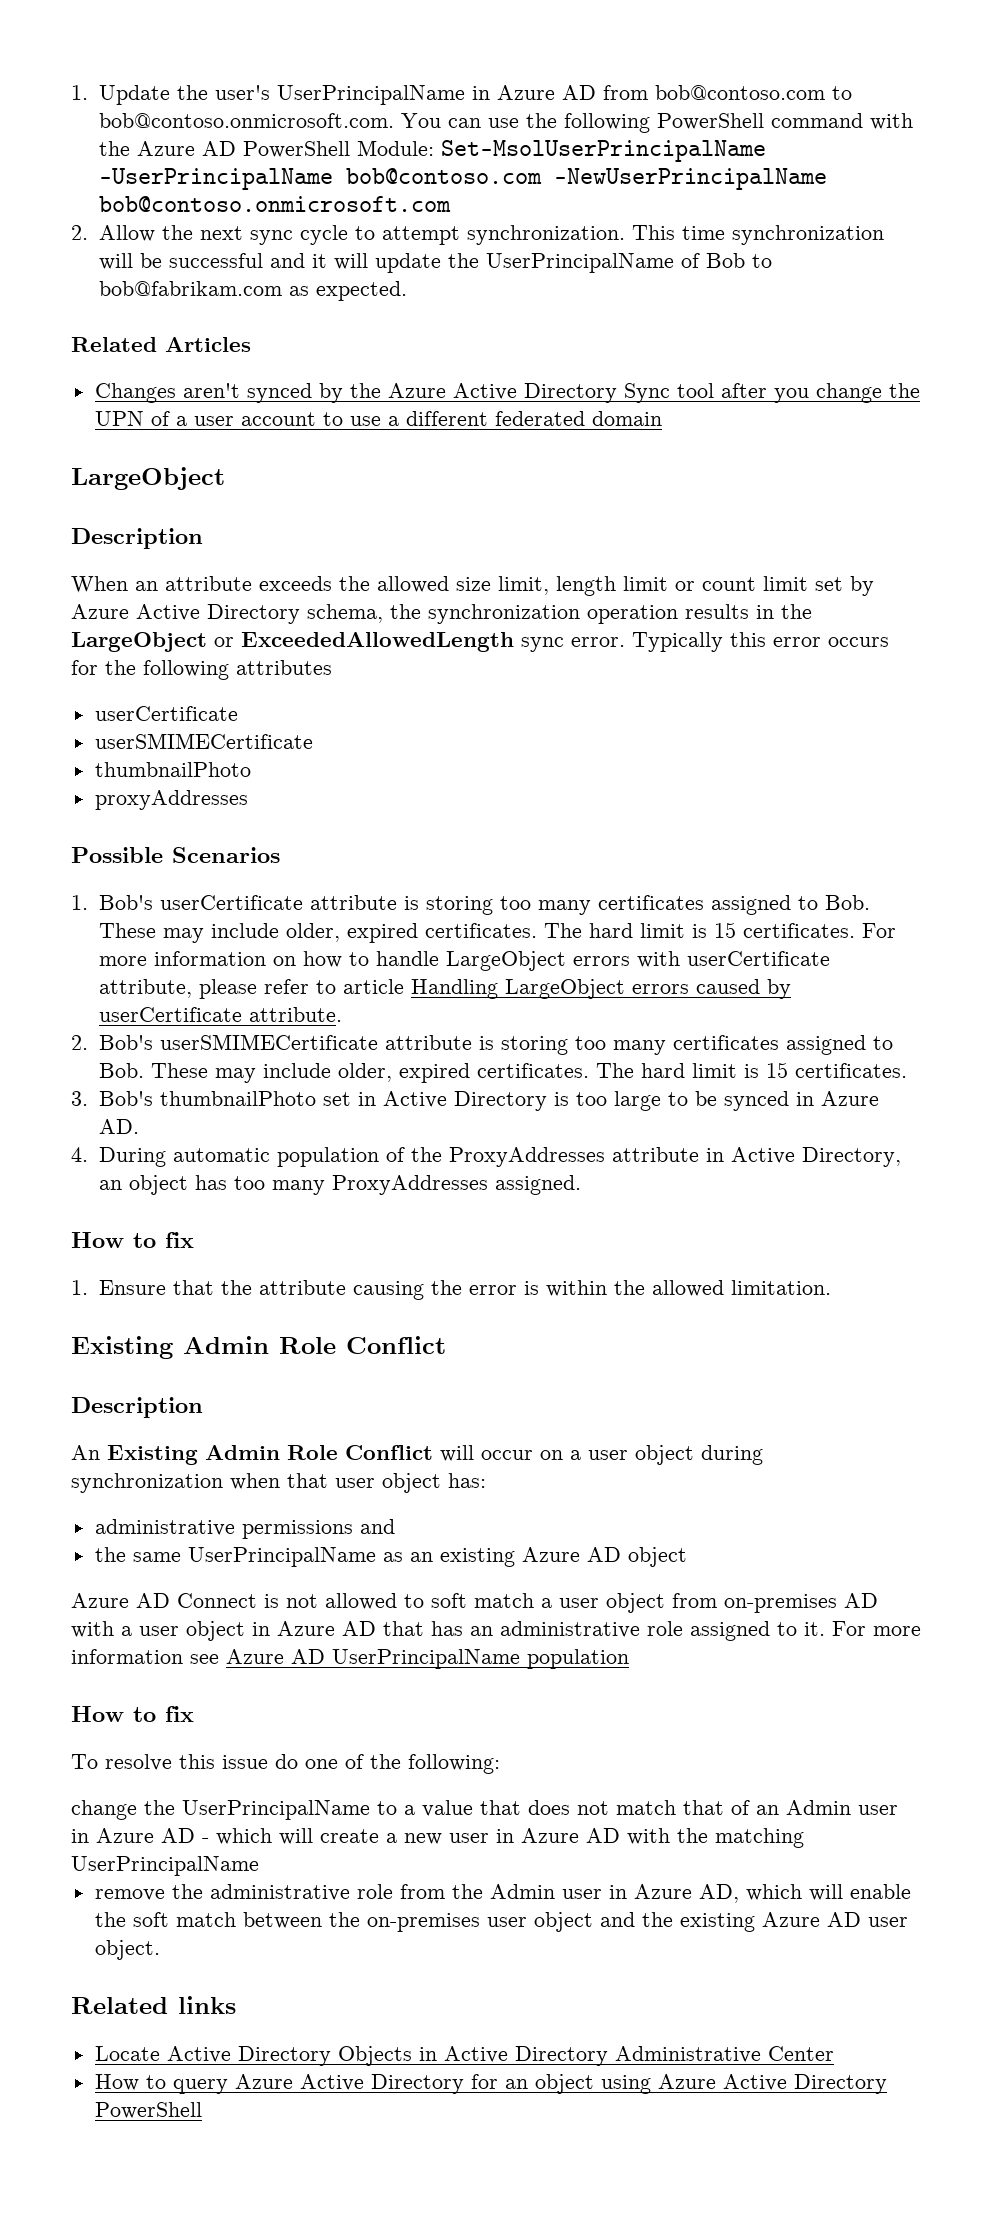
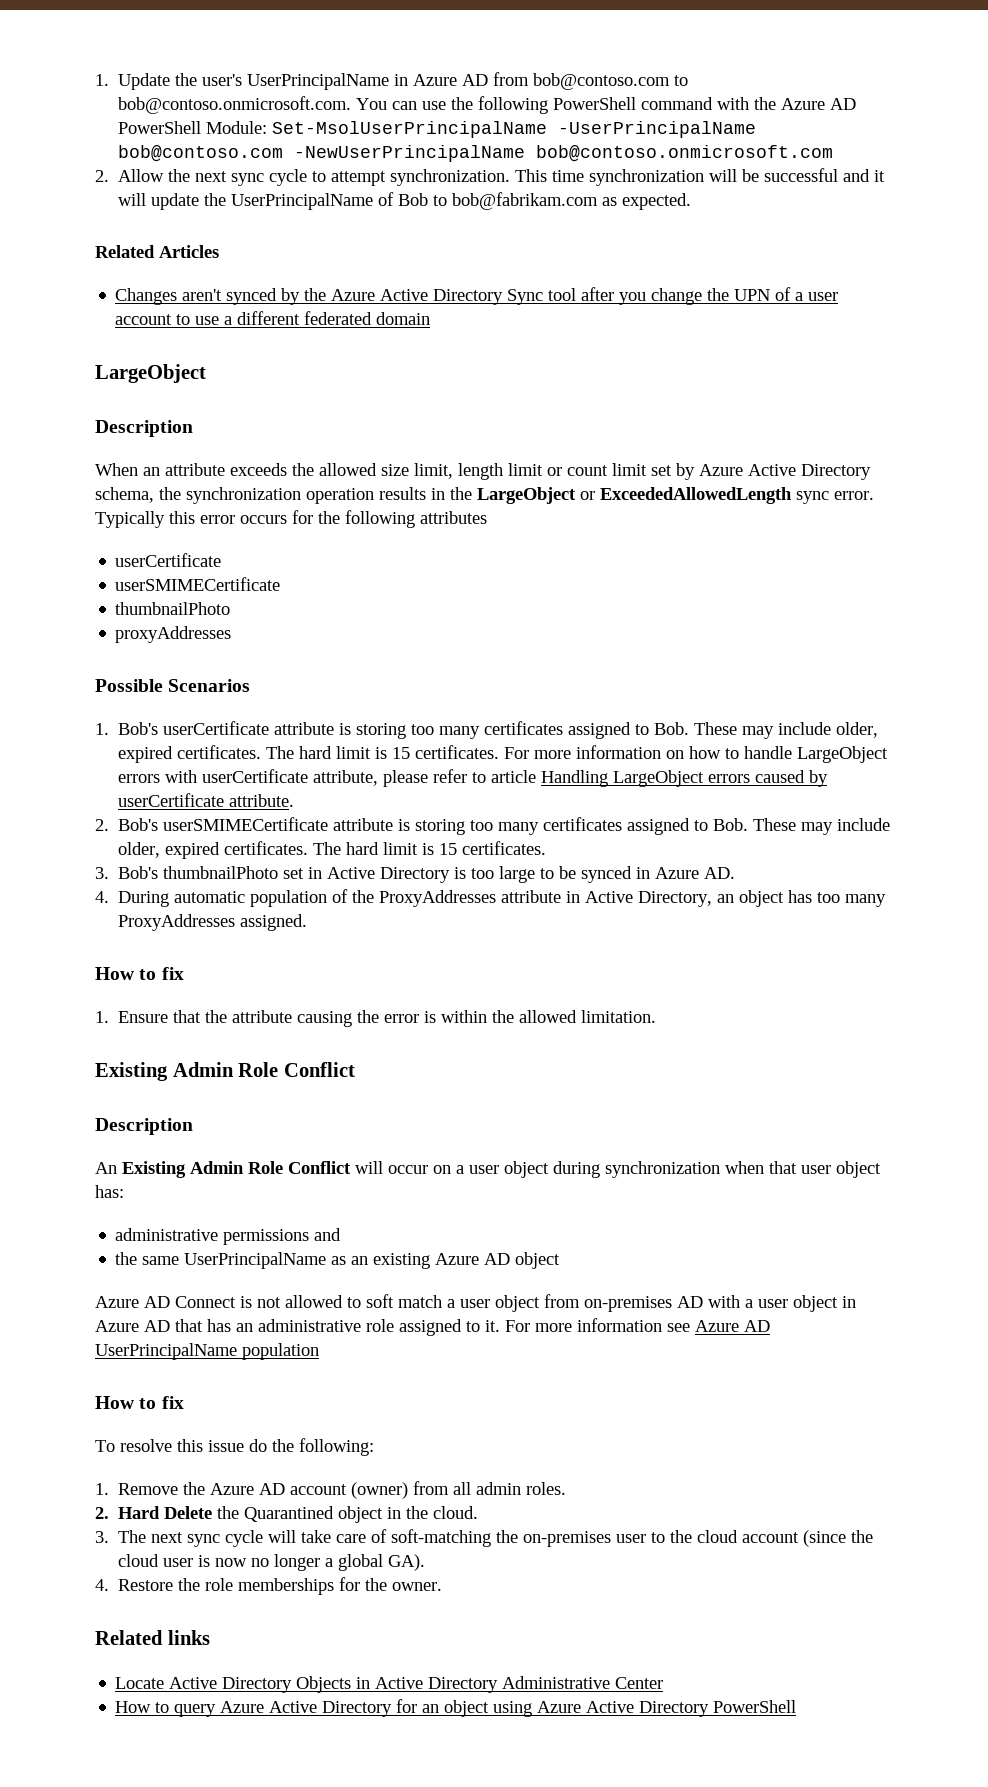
[305,1754,364,1769] one of -> (267, 1445) none
[71,1800,898,1820] [71,1828,804,1848] [71,1856,259,1876] [94,1884,911,1903] [94,1912,908,1932] [94,1940,160,1960] change the UserPrincipalName to a value that does not match that of an Admin user in Azure AD - which will create a new user in Azure AD with the matching UserPrincipalName // remove the administrative role from the Admin user in Azure AD, which will enable the soft match between the on-premises user object and the existing Azure AD user object. -> [95,1481,567,1499] [95,1506,479,1523] [95,1529,874,1547] [118,1554,426,1571] [95,1577,443,1595] 1. Remove the Azure AD account (owner) from all admin roles. // 2. Hard Delete the Quarantined object in the cloud. // 3. The next sync cycle will take care of soft-matching the on-premises user to the cloud account (since the cloud user is now no longer a global GA). // 4. Restore the role memberships for the owner.

